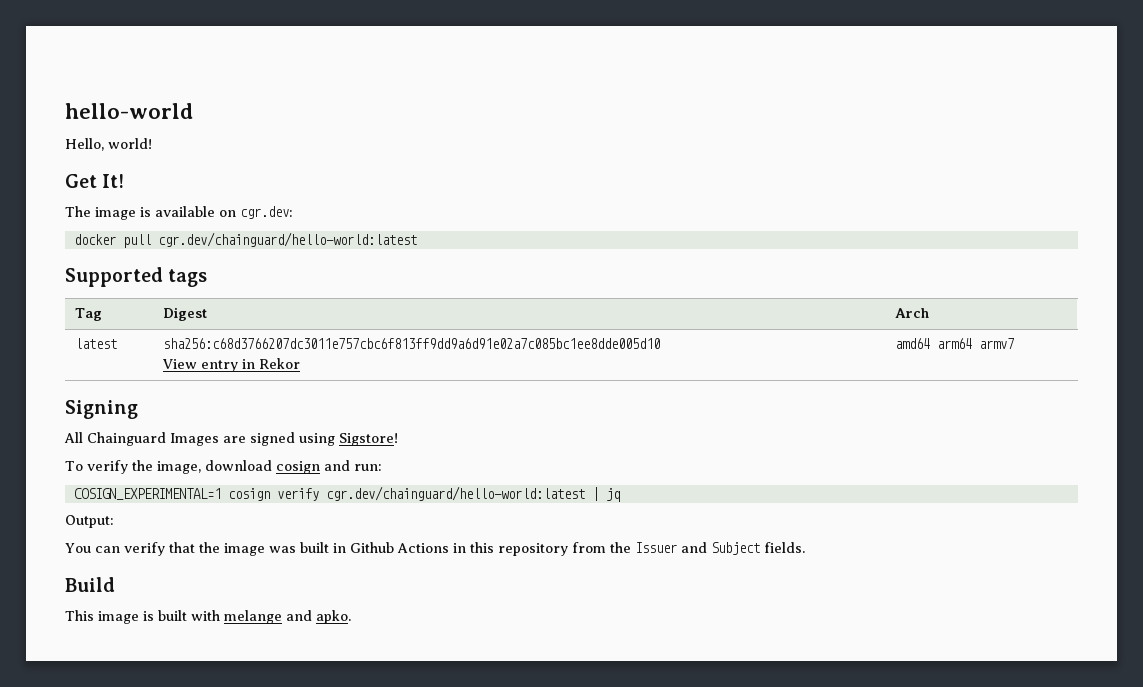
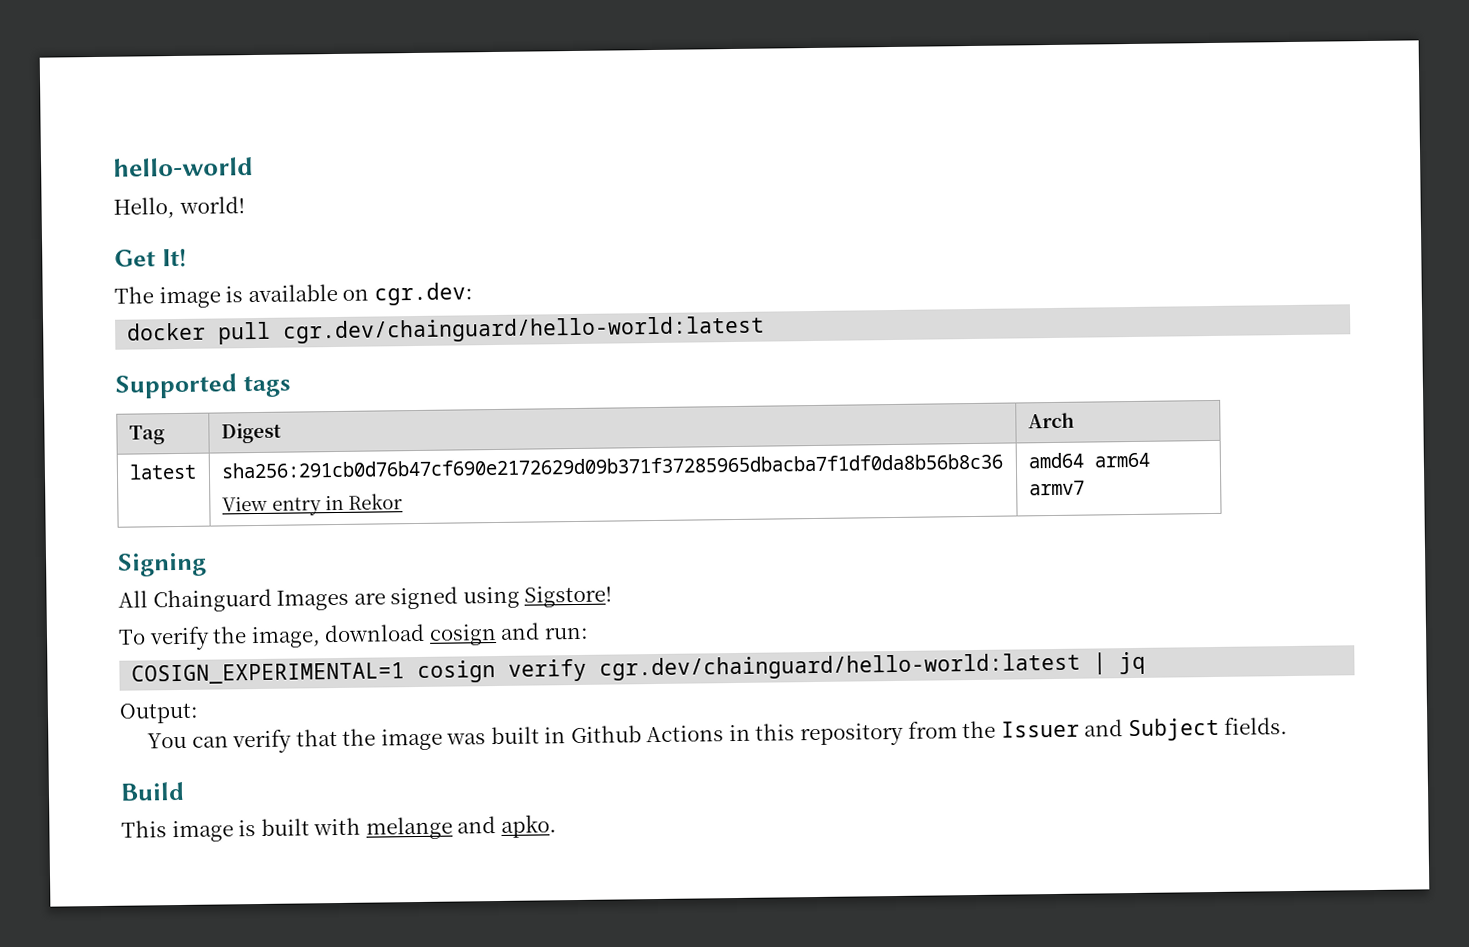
[162,338,660,349] sha256:c68d3766207dc3011e757cbc6f813ff9dd9a6d91e02a7c085bc1ee8dde005d10 -> [220,453,1003,479] sha256:291cb0d76b47cf690e2172629d09b371f37285965dbacba7f1df0da8b56b8c36

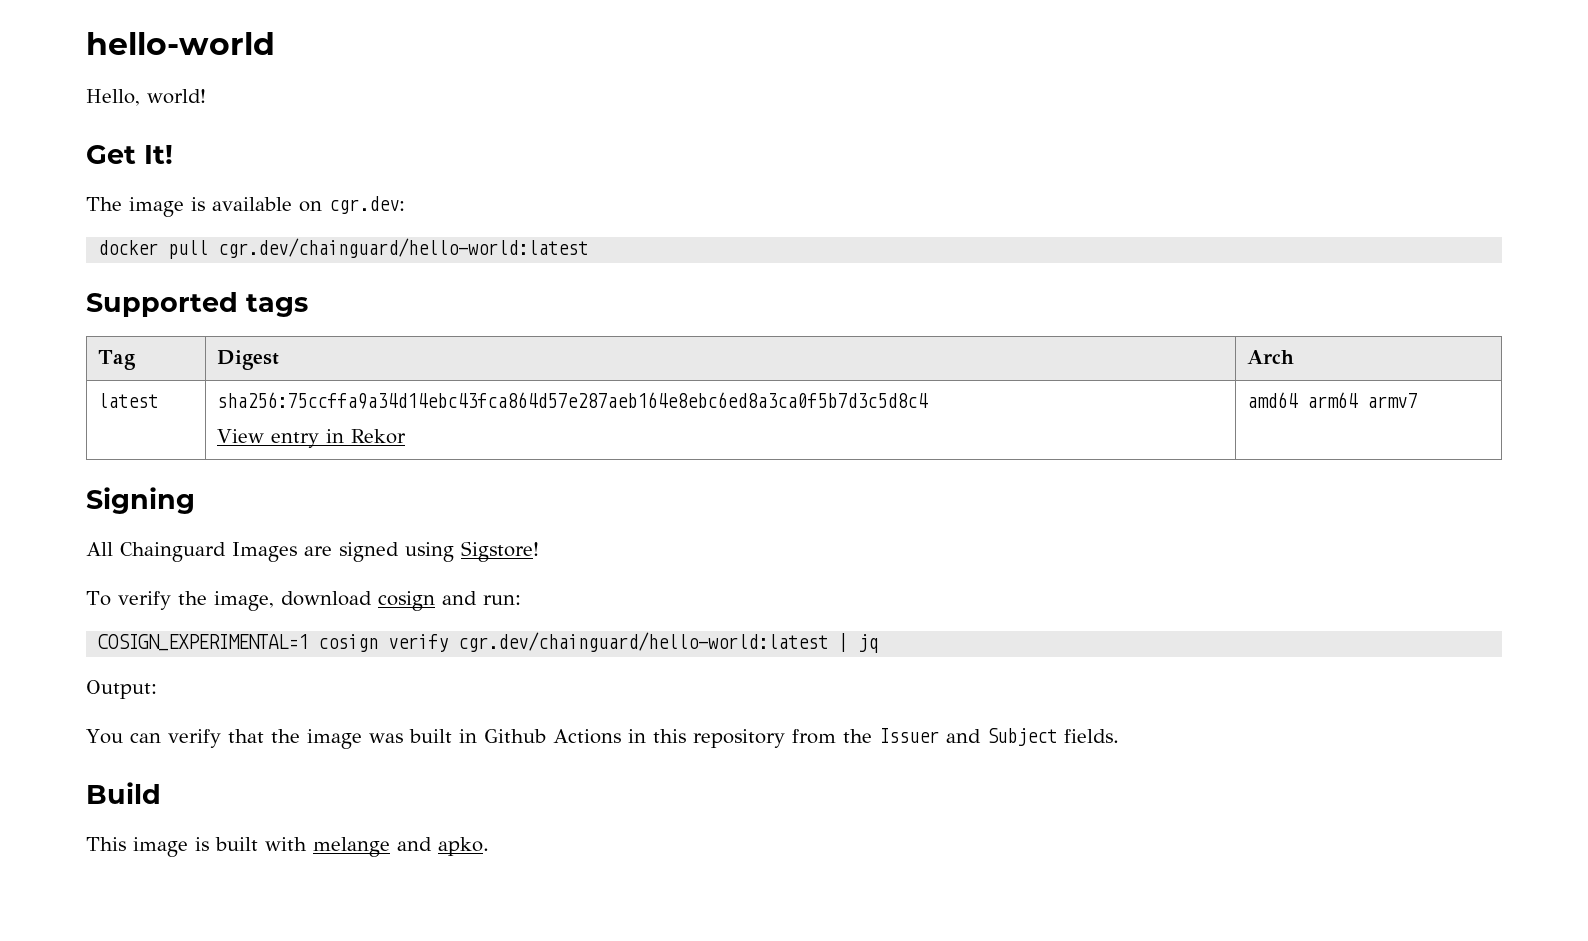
[220,453,1003,479] sha256:291cb0d76b47cf690e2172629d09b371f37285965dbacba7f1df0da8b56b8c36 -> [217,392,929,409] sha256:75ccffa9a34d14ebc43fca864d57e287aeb164e8ebc6ed8a3ca0f5b7d3c5d8c4

